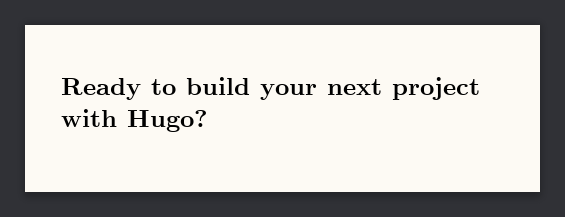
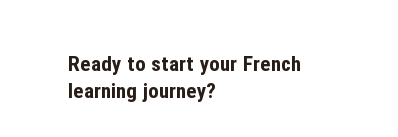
[186,77,480,100] [61,109,208,132] build your next project with Hugo? -> [151,56,301,75] [68,83,216,102] start your French learning journey?

